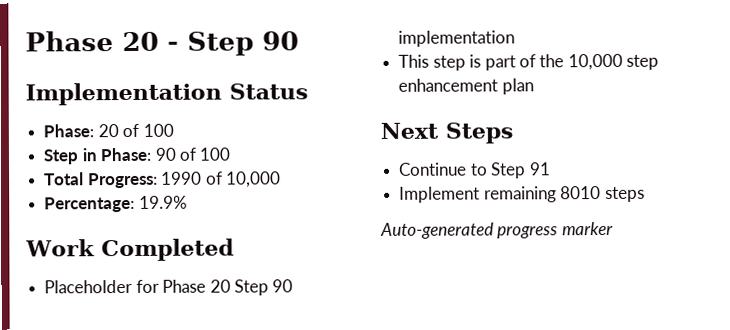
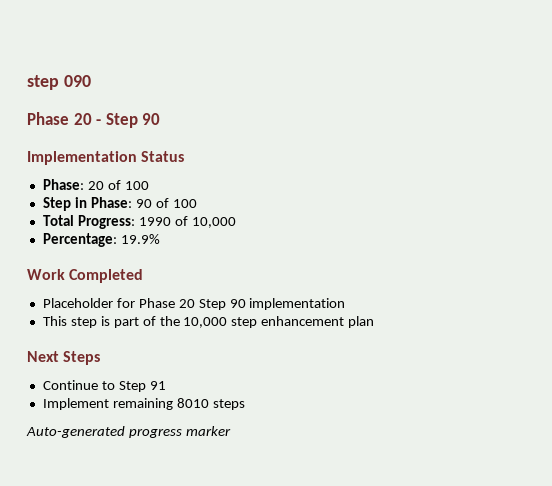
(25, 41) none -> [27,75,91,90] step 090 //

